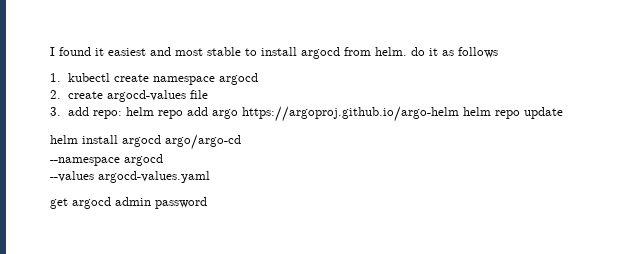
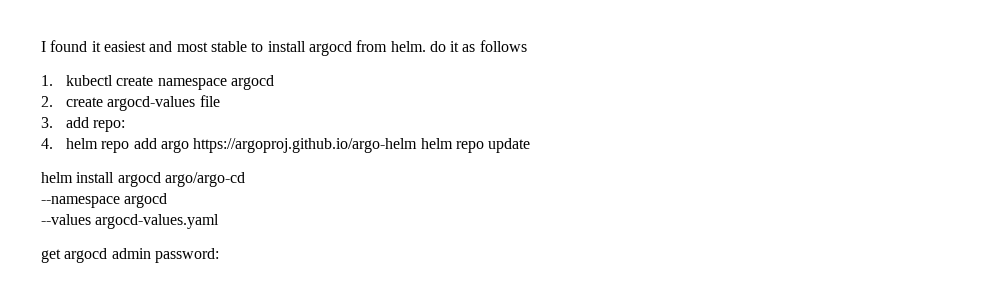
(122, 114) none -> [41,138,53,149] // 4.
[155,197,207,209] password -> [154,248,219,263] password:

